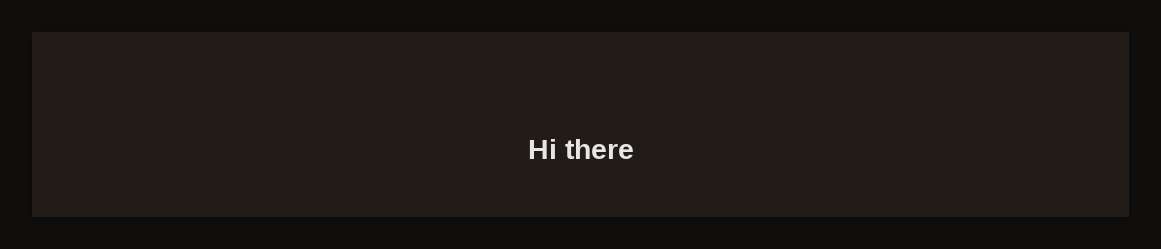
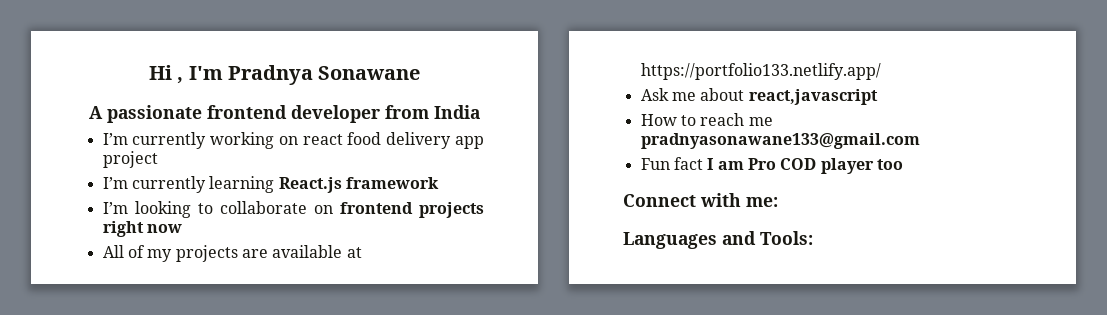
[564,139,634,159] there -> [177,65,421,85] [89,105,480,123] [102,132,484,149] [102,151,158,168] [102,176,439,193] [102,201,484,218] [102,221,182,237] [102,245,362,262] [640,63,881,80] [640,88,878,105] [640,113,773,126] [640,133,920,149] [640,157,903,174] [623,193,778,207] [623,231,813,249] , I'm Pradnya Sonawane // A passionate frontend developer from India // I’m currently working on react food delivery app project // I’m currently learning React.js framework // I’m looking to collaborate on frontend projects right now // All of my projects are available at https://portfolio133.netlify.app/ // Ask me about react,javascript // How to reach me pradnyasonawane133@gmail.com // Fun fact I am Pro COD player too // Connect with me: // Languages and Tools:

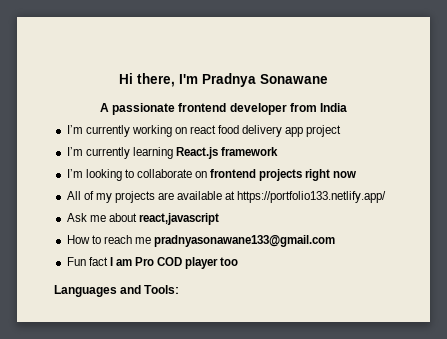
[177,77,184,84] , -> [137,73,175,87] there,
[623,193,778,207] // Connect with me: -> (239, 261) none

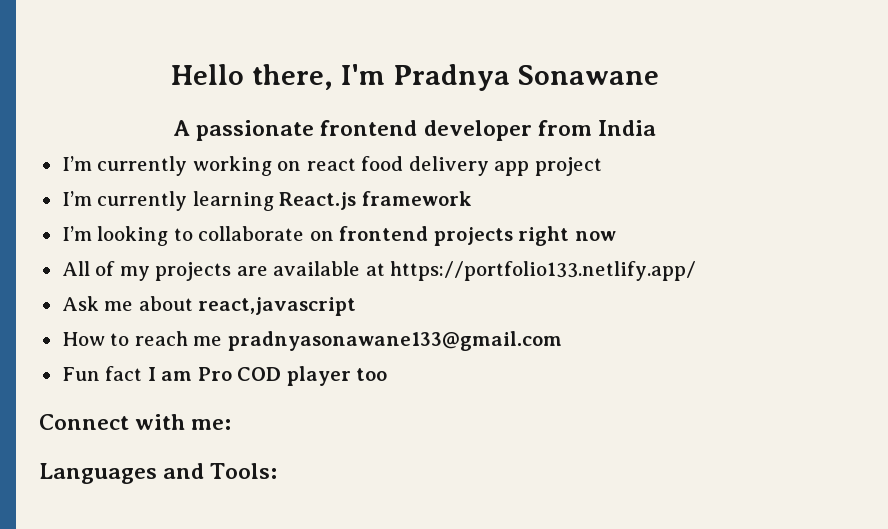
[119,73,133,84] Hi -> [171,64,245,85] Hello
(239, 261) none -> [39,414,232,430] // Connect with me:

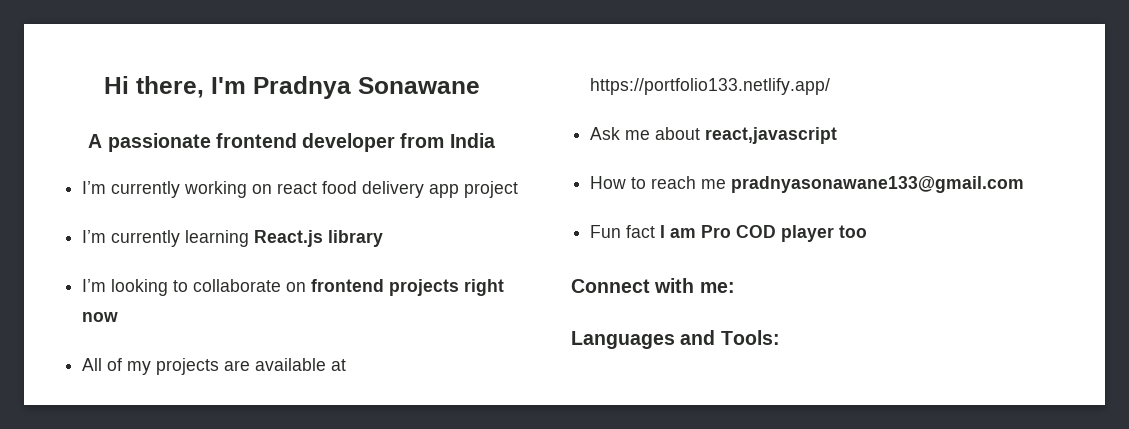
[171,64,245,85] Hello -> [103,76,129,94] Hi
[361,191,472,206] framework -> [328,230,384,247] library

